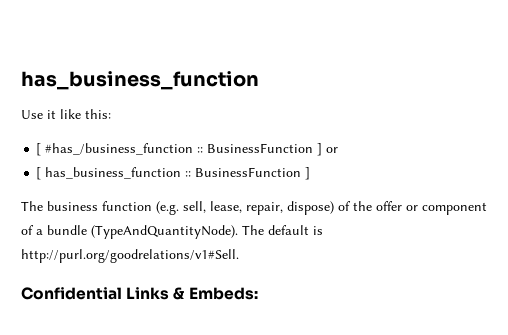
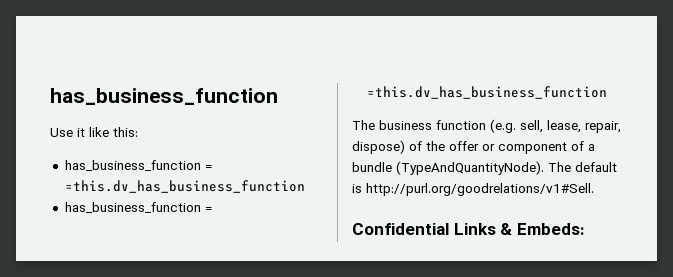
[36,143,339,156] [36,167,311,180] [ #has_/business_function :: BusinessFunction ] or // [ has_business_function :: BusinessFunction ] -> [64,160,212,171] [64,180,305,193] [64,202,212,213] [366,86,607,99] has_business_function = =this.dv_has_business_function // has_business_function = =this.dv_has_business_function

